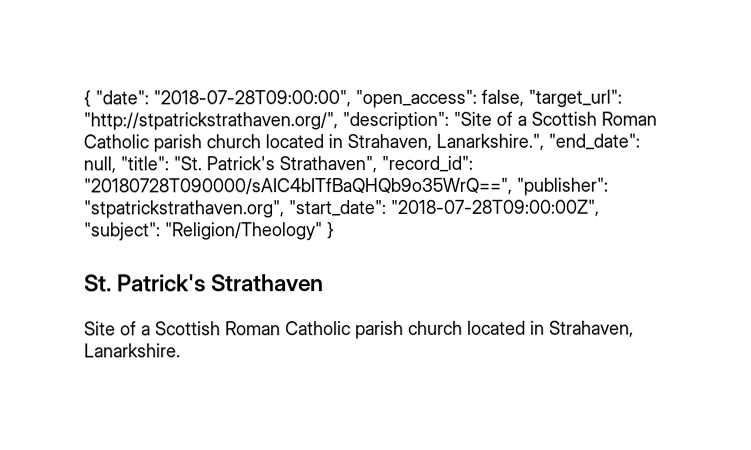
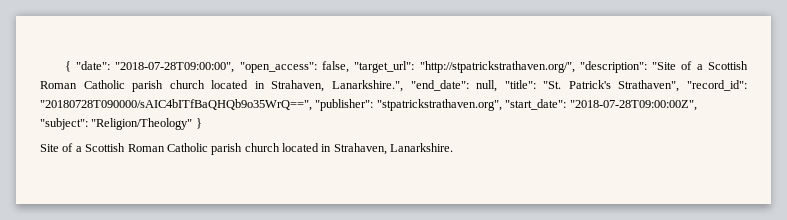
[84,274,325,293] // St. Patrick's Strathaven -> (202, 123) none

